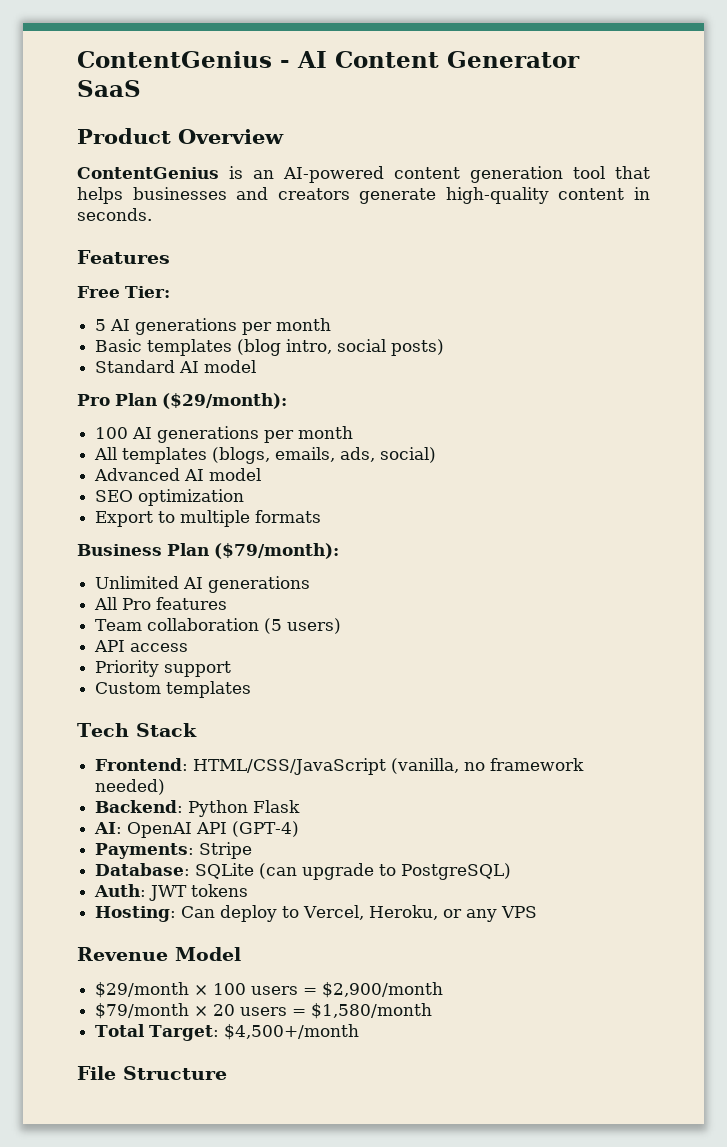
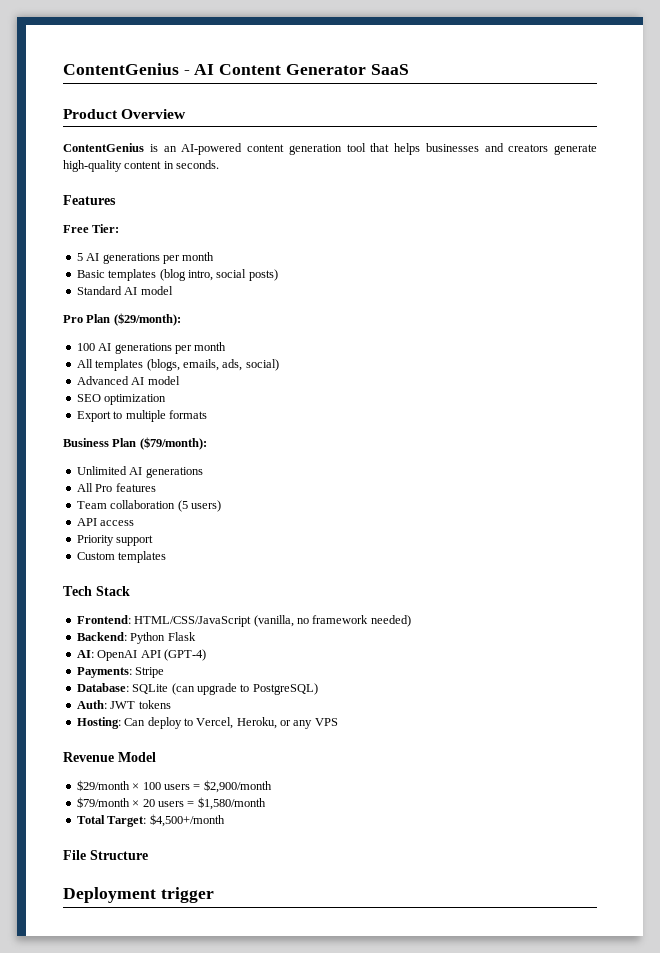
(227, 1073) none -> [63,887,214,903] // Deployment trigger

